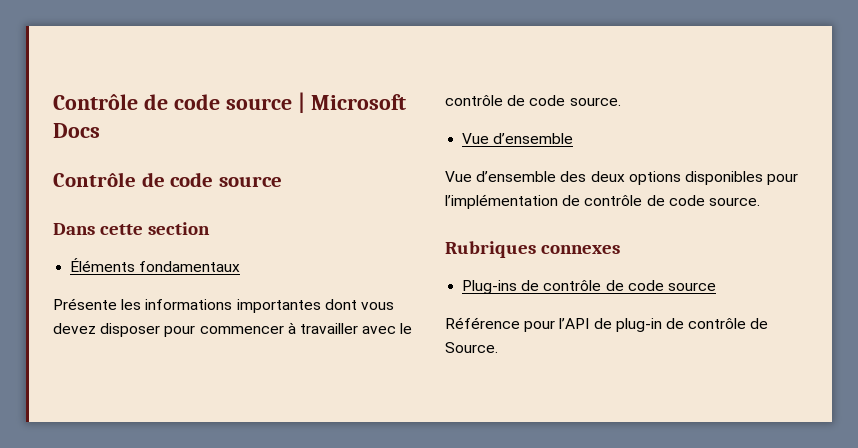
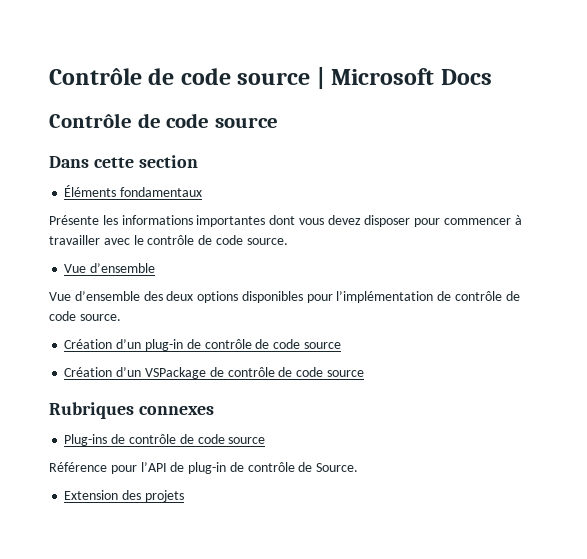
(760, 201) none -> [64,339,341,351] [64,367,364,379] // Création d’un plug-in de contrôle de code source // Création d’un VSPackage de contrôle de code source
(498, 347) none -> [64,490,184,502] // Extension des projets

